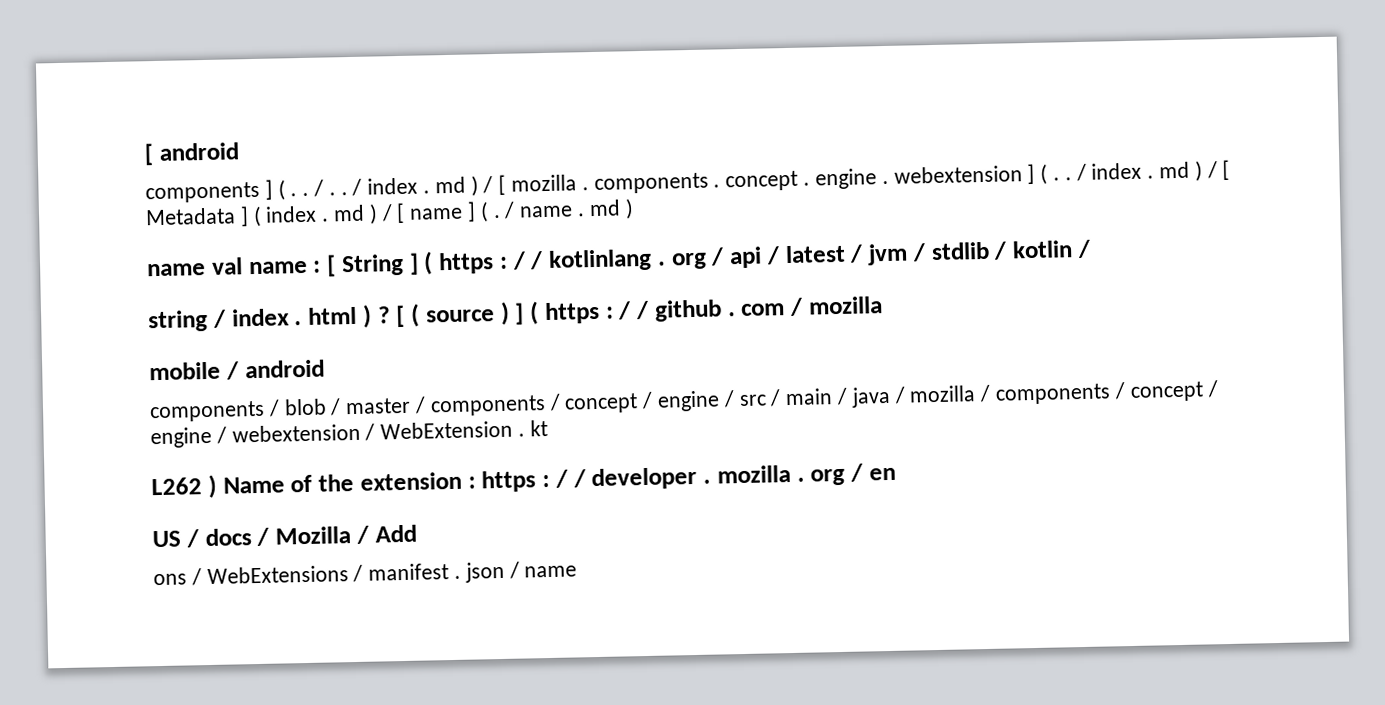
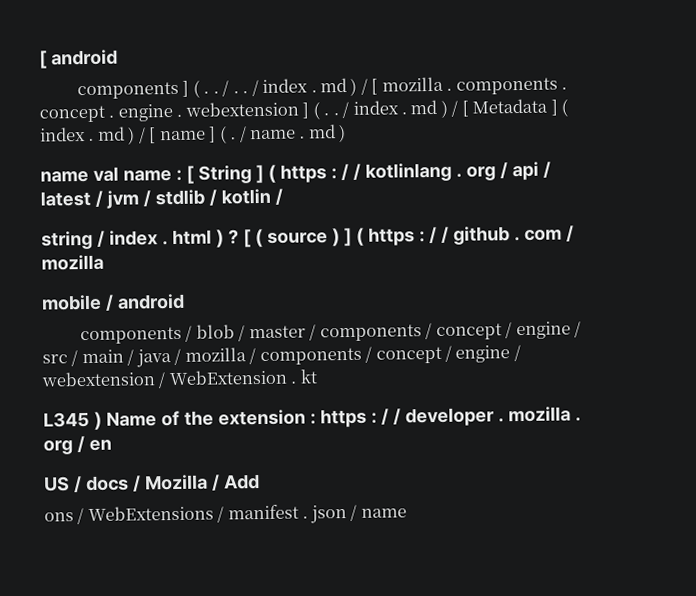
[151,477,202,496] L262 -> [43,411,90,428] L345

